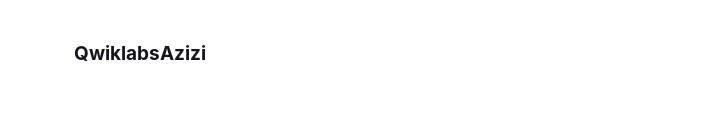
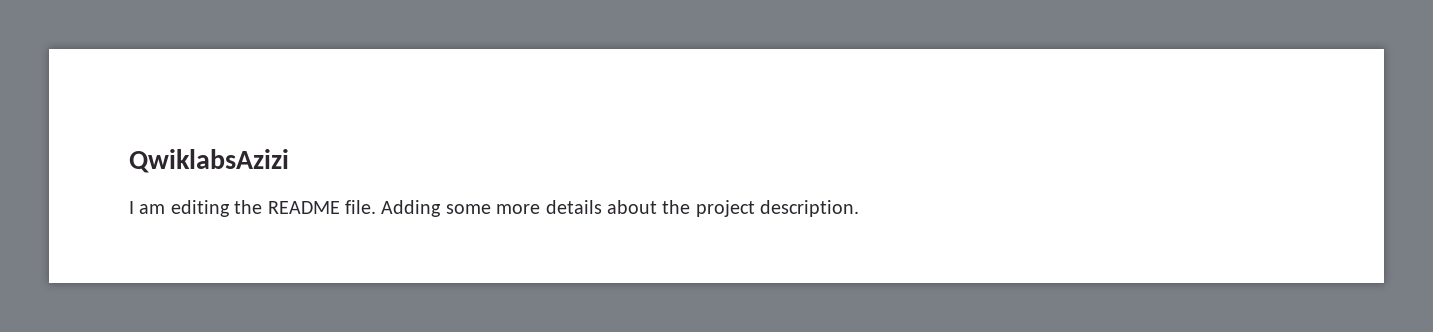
(206, 53) none -> [129,200,860,217] // I am editing the README file. Adding some more details about the project description.

